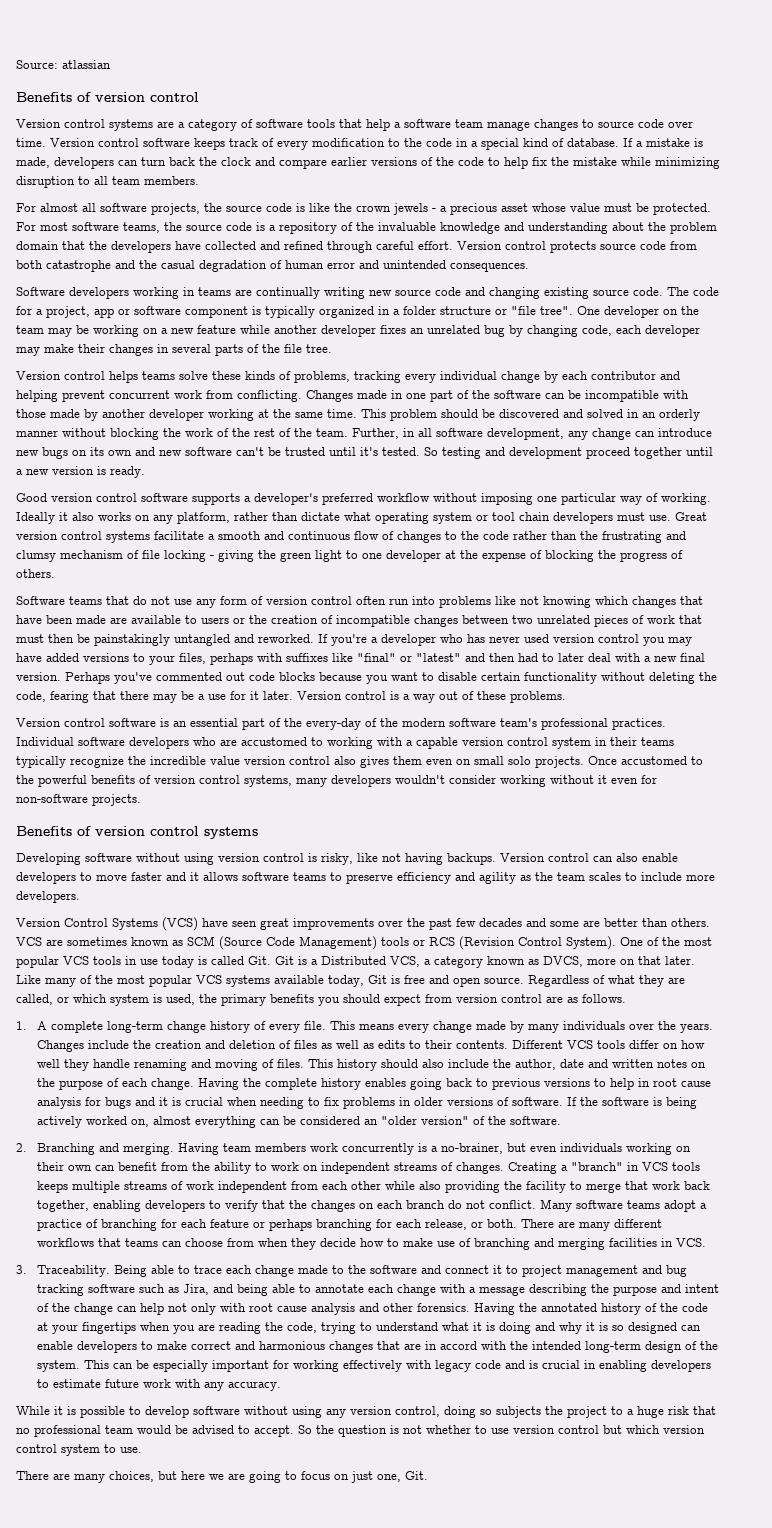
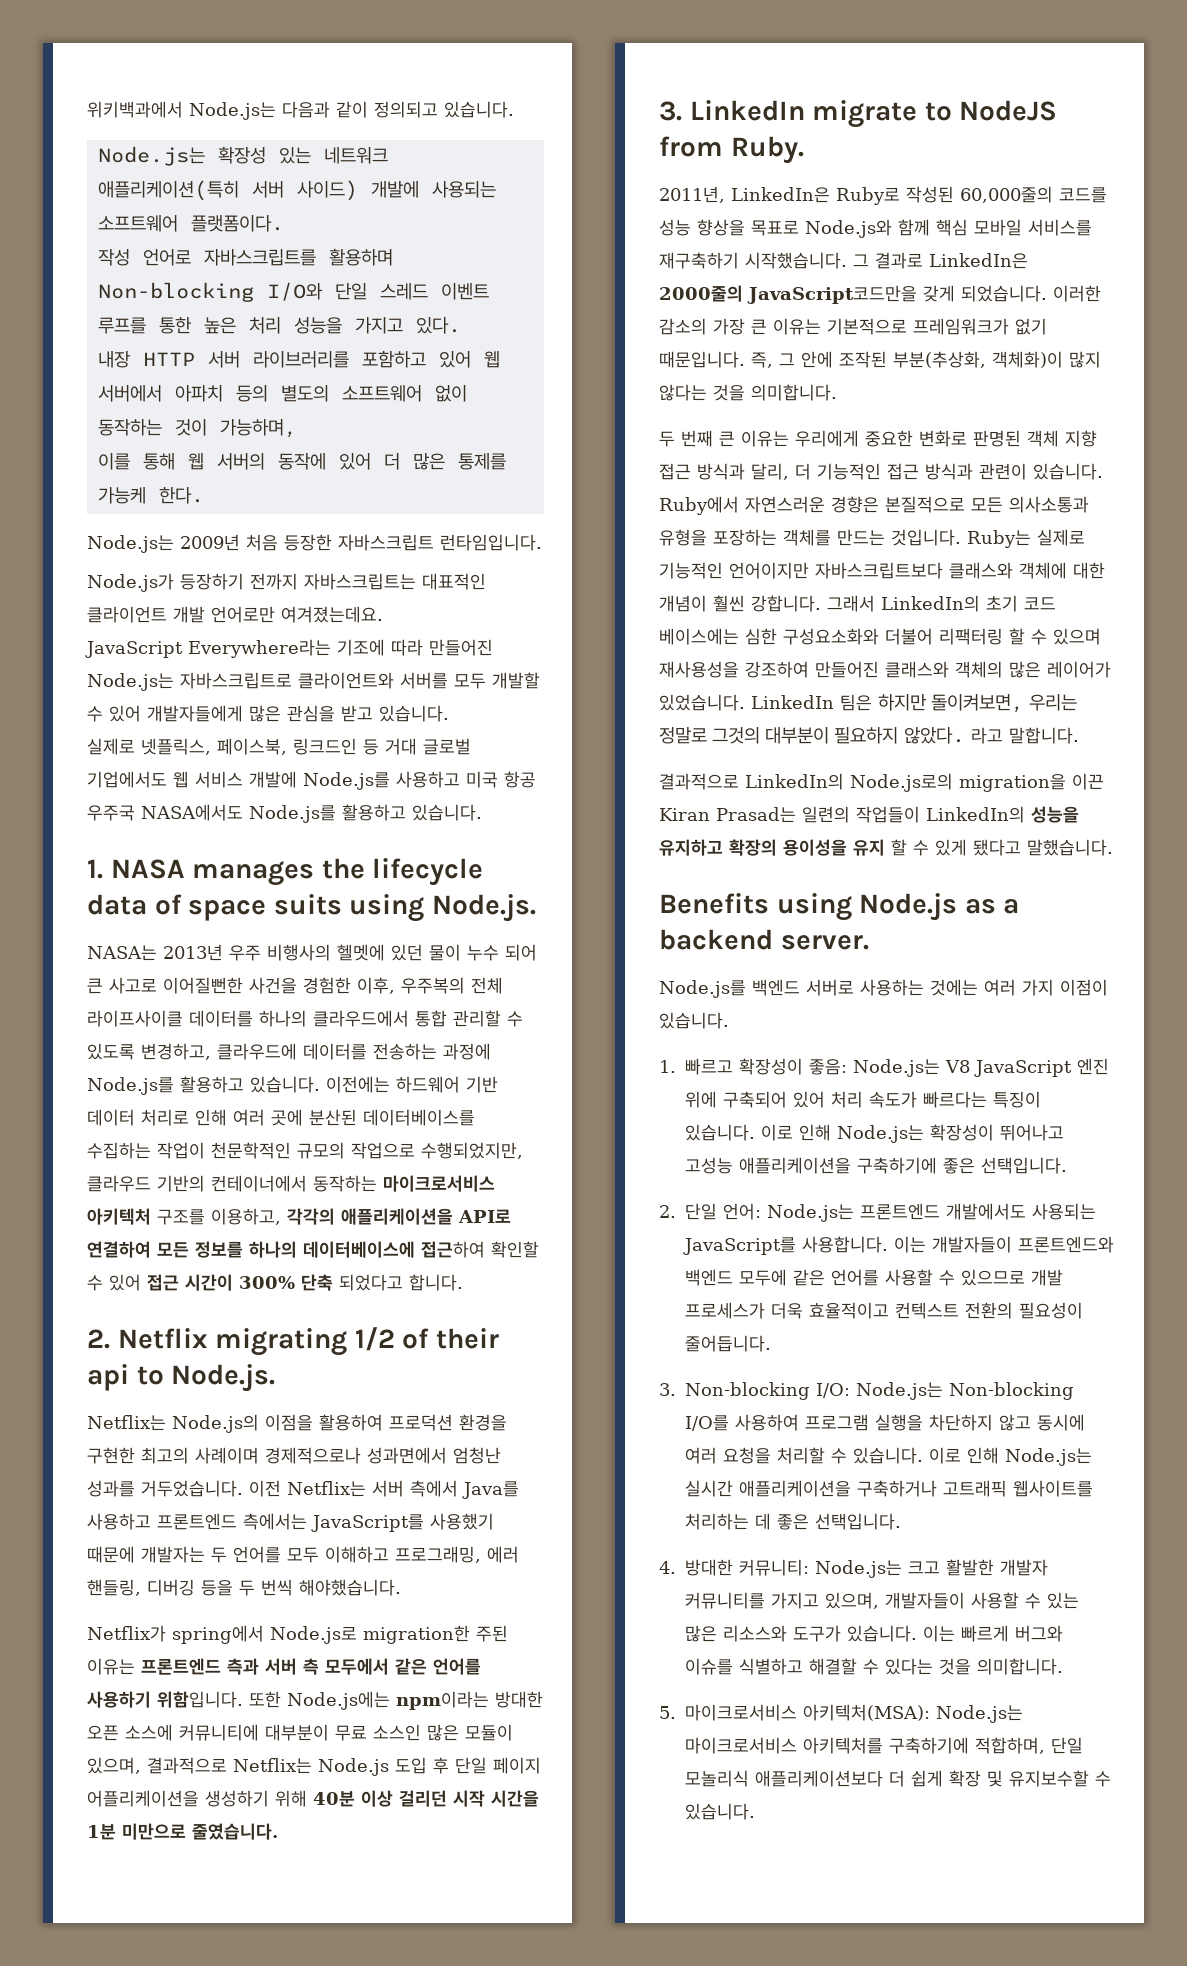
[16,60,111,69] [16,92,199,102] [16,119,693,131] [16,138,703,150] [16,157,720,169] [16,176,199,188] [16,203,711,215] [16,222,717,234] [16,241,697,253] [16,260,529,272] [16,287,719,299] [16,306,699,318] [16,325,700,337] [16,344,332,356] [16,371,680,383] [16,390,689,402] [16,409,700,421] [16,428,712,440] [16,447,713,459] [16,466,145,478] [16,493,711,505] [16,512,707,524] [16,531,686,543] [16,550,683,562] [16,569,55,578] [16,596,703,608] [16,615,702,627] [16,634,692,646] [16,653,705,665] [16,672,717,684] [16,691,566,703] [16,718,666,730] [16,737,674,749] [16,756,703,768] [16,775,657,787] [16,794,141,806] [16,826,258,839] [16,853,678,865] [16,872,715,884] [16,891,80,903] [16,917,710,931] [16,936,712,950] [16,956,695,968] [16,975,685,987] [16,994,626,1006] [16,1021,714,1033] [37,1040,706,1052] [37,1059,707,1071] [37,1078,712,1090] [37,1097,698,1109] [37,1116,562,1128] [16,1143,692,1155] [37,1162,701,1174] [37,1181,711,1193] [37,1199,708,1212] [37,1219,663,1231] [37,1238,707,1250] [16,1265,688,1277] [37,1284,720,1296] [37,1303,709,1315] [37,1322,702,1334] [37,1341,719,1353] [37,1360,712,1372] [37,1379,282,1391] [16,1406,716,1418] [16,1425,705,1437] [16,1444,142,1456] [16,1471,428,1483] Source: atlassian // Benefits of version control // Version control systems are a category of software tools that help a software team manage changes to source code over time. Version control software keeps track of every modification to the code in a special kind of database. If a mistake is made, developers can turn back the clock and compare earlier versions of the code to help fix the mistake while minimizing disruption to all team members. // For almost all software projects, the source code is like the crown jewels - a precious asset whose value must be protected. For most software teams, the source code is a repository of the invaluable knowledge and understanding about the problem domain that the developers have collected and refined through careful effort. Version control protects source code from both catastrophe and the casual degradation of human error and unintended consequences. // Software developers working in teams are continually writing new source code and changing existing source code. The code for a project, app or software component is typically organized in a folder structure or "file tree". One developer on the team may be working on a new feature while another developer fixes an unrelated bug by changing code, each developer may make their changes in several parts of the file tree. // Version control helps teams solve these kinds of problems, tracking every individual change by each contributor and helping prevent concurrent work from conflicting. Changes made in one part of the software can be incompatible with those made by another developer working at the same time. This problem should be discovered and solved in an orderly manner without blocking the work of the rest of the team. Further, in all software development, any change can introduce new bugs on its own and new software can't be trusted until it's tested. So testing and development proceed together until a new version is ready. // Good version control software supports a developer's preferred workflow without imposing one particular way of working. Ideally it also works on any platform, rather than dictate what operating system or tool chain developers must use. Great version control systems facilitate a smooth and continuous flow of changes to the code rather than the frustrating and clumsy mechanism of file locking - giving the green light to one developer at the expense of blocking the progress of others. // Software teams that do not use any form of version control often run into problems like not knowing which changes that have been made are available to users or the creation of incompatible changes between two unrelated pieces of work that must then be painstakingly untangled and reworked. If you're a developer who has never used version control you may have added versions to your files, perhaps with suffixes like "final" or "latest" and then had to later deal with a new final version. Perhaps you've commented out code blocks because you want to disable certain functionality without deleting the code, fearing that there may be a use for it later. Version control is a way out of these problems. // Version control software is an essential part of the every-day of the modern software team's professional practices. Individual software developers who are accustomed to working with a capable version control system in their teams typically recognize the incredible value version control also gives them even on small solo projects. Once accustomed to the powerful benefits of version control systems, many developers wouldn't consider working without it even for non-software projects. // Benefits of version control systems // Developing software without using version control is risky, like not having backups. Version control can also enable developers to move faster and it allows software teams to preserve efficiency and agility as the team scales to include more developers. // Version Control Systems (VCS) have seen great improvements over the past few decades and some are better than others. VCS are sometimes known as SCM (Source Code Management) tools or RCS (Revision Control System). One of the most popular VCS tools in use today is called Git. Git is a Distributed VCS, a category known as DVCS, more on that later. Like many of the most popular VCS systems available today, Git is free and open source. Regardless of what they are called, or which system is used, the primary benefits you should expect from version control are as follows. // 1. A complete long-term change history of every file. This means every change made by many individuals over the years. Changes include the creation and deletion of files as well as edits to their contents. Different VCS tools differ on how well they handle renaming and moving of files. This history should also include the author, date and written notes on the purpose of each change. Having the complete history enables going back to previous versions to help in root cause analysis for bugs and it is crucial when needing to fix problems in older versions of software. If the software is being actively worked on, almost everything can be considered an "older version" of the software. // 2. Branching and merging. Having team members work concurrently is a no-brainer, but even individuals working on their own can benefit from the ability to work on independent streams of changes. Creating a "branch" in VCS tools keeps multiple streams of work independent from each other while also providing the facility to merge that work back together, enabling developers to verify that the changes on each branch do not conflict. Many software teams adopt a practice of branching for each feature or perhaps branching for each release, or both. There are many different workflows that teams can choose from when they decide how to make use of branching and merging facilities in VCS. // 3. Traceability. Being able to trace each change made to the software and connect it to project management and bug tracking software such as Jira, and being able to annotate each change with a message describing the purpose and intent of the change can help not only with root cause analysis and other forensics. Having the annotated history of the code at your fingertips when you are reading the code, trying to understand what it is doing and why it is so designed can enable developers to make correct and harmonious changes that are in accord with the intended long-term design of the system. This can be especially important for working effectively with legacy code and is crucial in enabling developers to estimate future work with any accuracy. // While it is possible to develop software without using any version control, doing so subjects the project to a huge risk that no professional team would be advised to accept. So the question is not whether to use version control but which version control system to use. // There are many choices, but here we are going to focus on just one, Git. -> [87,101,514,120] [97,146,388,166] [97,180,496,201] [97,215,284,232] [97,248,393,266] [97,282,489,302] [97,317,461,334] [97,350,500,368] [97,385,467,402] [97,419,297,438] [97,453,506,470] [97,487,204,504] [87,534,542,553] [87,573,486,592] [87,606,383,623] [85,639,493,658] [87,672,540,691] [87,705,449,722] [87,738,471,755] [87,771,536,790] [87,804,482,823] [87,858,484,886] [87,894,536,922] [87,944,537,961] [87,977,503,994] [87,1010,523,1027] [87,1043,491,1060] [87,1076,498,1095] [87,1109,475,1126] [87,1142,523,1159] [87,1175,495,1192] [87,1208,511,1225] [87,1241,539,1258] [87,1274,463,1291] [87,1327,499,1356] [87,1364,276,1392] [87,1414,507,1433] [87,1447,501,1464] [87,1480,519,1499] [87,1513,494,1532] [87,1546,519,1563] [87,1579,401,1596] [87,1625,508,1644] [87,1658,481,1675] [87,1691,543,1710] [87,1724,513,1741] [87,1757,541,1776] [87,1790,539,1807] [87,1823,278,1840] [659,100,1058,128] [659,136,804,164] [659,186,1107,205] [659,219,1092,238] [659,252,1028,269] [659,285,1101,304] [659,318,1047,335] [659,351,1101,368] [659,384,837,401] [659,430,1097,447] [659,463,1103,480] [659,496,1089,515] [659,529,1085,548] [659,562,1105,579] [659,595,1056,612] [659,628,1101,645] [659,661,1111,678] [659,694,1078,713] [659,727,1079,744] [659,773,1104,792] [659,806,1079,823] [659,839,1113,856] [659,893,1020,921] [659,929,869,950] [659,979,1108,998] [659,1012,729,1029] [659,1058,1110,1077] [685,1091,1042,1108] [685,1124,1065,1143] [685,1157,1068,1174] [659,1203,1097,1222] [683,1236,1115,1255] [685,1269,1064,1286] [685,1302,1084,1319] [685,1335,772,1352] [659,1382,1075,1400] [685,1414,1086,1431] [685,1447,1093,1466] [685,1480,1094,1497] [685,1513,902,1530] [659,1559,1049,1578] [685,1592,1080,1609] [685,1625,1064,1642] [685,1658,1064,1675] [659,1704,1024,1723] [685,1737,1084,1754] [685,1770,1112,1787] [685,1803,756,1820] 위키백과에서 Node.js는 다음과 같이 정의되고 있습니다. // Node.js는 확장성 있는 네트워크 애플리케이션(특히 서버 사이드) 개발에 사용되는 소프트웨어 플랫폼이다. // 작성 언어로 자바스크립트를 활용하며 Non-blocking I/O와 단일 스레드 이벤트 루프를 통한 높은 처리 성능을 가지고 있다. // 내장 HTTP 서버 라이브러리를 포함하고 있어 웹 서버에서 아파치 등의 별도의 소프트웨어 없이 동작하는 것이 가능하며, // 이를 통해 웹 서버의 동작에 있어 더 많은 통제를 가능케 한다. // Node.js는 2009년 처음 등장한 자바스크립트 런타임입니다. // Node.js가 등장하기 전까지 자바스크립트는 대표적인 클라이언트 개발 언어로만 여겨졌는데요. // JavaScript Everywhere라는 기조에 따라 만들어진 Node.js는 자바스크립트로 클라이언트와 서버를 모두 개발할 수 있어 개발자들에게 많은 관심을 받고 있습니다. // 실제로 넷플릭스, 페이스북, 링크드인 등 거대 글로벌 기업에서도 웹 서비스 개발에 Node.js를 사용하고 미국 항공 우주국 NASA에서도 Node.js를 활용하고 있습니다. // 1. NASA manages the lifecycle data of space suits using Node.js. // NASA는 2013년 우주 비행사의 헬멧에 있던 물이 누수 되어 큰 사고로 이어질뻔한 사건을 경험한 이후, 우주복의 전체 라이프사이클 데이터를 하나의 클라우드에서 통합 관리할 수 있도록 변경하고, 클라우드에 데이터를 전송하는 과정에 Node.js를 활용하고 있습니다. 이전에는 하드웨어 기반 데이터 처리로 인해 여러 곳에 분산된 데이터베이스를 수집하는 작업이 천문학적인 규모의 작업으로 수행되었지만, 클라우드 기반의 컨테이너에서 동작하는 마이크로서비스 아키텍처 구조를 이용하고, 각각의 애플리케이션을 API로 연결하여 모든 정보를 하나의 데이터베이스에 접근하여 확인할 수 있어 접근 시간이 300% 단축 되었다고 합니다. // 2. Netflix migrating 1/2 of their api to Node.js. // Netflix는 Node.js의 이점을 활용하여 프로덕션 환경을 구현한 최고의 사례이며 경제적으로나 성과면에서 엄청난 성과를 거두었습니다. 이전 Netflix는 서버 측에서 Java를 사용하고 프론트엔드 측에서는 JavaScript를 사용했기 때문에 개발자는 두 언어를 모두 이해하고 프로그래밍, 에러 핸들링, 디버깅 등을 두 번씩 해야했습니다. // Netflix가 spring에서 Node.js로 migration한 주된 이유는 프론트엔드 측과 서버 측 모두에서 같은 언어를 사용하기 위함입니다. 또한 Node.js에는 npm이라는 방대한 오픈 소스에 커뮤니티에 대부분이 무료 소스인 많은 모듈이 있으며, 결과적으로 Netflix는 Node.js 도입 후 단일 페이지 어플리케이션을 생성하기 위해 40분 이상 걸리던 시작 시간을 1분 미만으로 줄였습니다. // 3. LinkedIn migrate to NodeJS from Ruby. // 2011년, LinkedIn은 Ruby로 작성된 60,000줄의 코드를 성능 향상을 목표로 Node.js와 함께 핵심 모바일 서비스를 재구축하기 시작했습니다. 그 결과로 LinkedIn은 2000줄의 JavaScript코드만을 갖게 되었습니다. 이러한 감소의 가장 큰 이유는 기본적으로 프레임워크가 없기 때문입니다. 즉, 그 안에 조작된 부분(추상화, 객체화)이 많지 않다는 것을 의미합니다. // 두 번째 큰 이유는 우리에게 중요한 변화로 판명된 객체 지향 접근 방식과 달리, 더 기능적인 접근 방식과 관련이 있습니다. Ruby에서 자연스러운 경향은 본질적으로 모든 의사소통과 유형을 포장하는 객체를 만드는 것입니다. Ruby는 실제로 기능적인 언어이지만 자바스크립트보다 클래스와 객체에 대한 개념이 훨씬 강합니다. 그래서 LinkedIn의 초기 코드 베이스에는 심한 구성요소화와 더불어 리팩터링 할 수 있으며 재사용성을 강조하여 만들어진 클래스와 객체의 많은 레이어가 있었습니다. LinkedIn 팀은 하지만 돌이켜보면, 우리는 정말로 그것의 대부분이 필요하지 않았다. 라고 말합니다. // 결과적으로 LinkedIn의 Node.js로의 migration을 이끈 Kiran Prasad는 일련의 작업들이 LinkedIn의 성능을 유지하고 확장의 용이성을 유지 할 수 있게 됐다고 말했습니다. // Benefits using Node.js as a backend server. // Node.js를 백엔드 서버로 사용하는 것에는 여러 가지 이점이 있습니다. // 1. 빠르고 확장성이 좋음: Node.js는 V8 JavaScript 엔진 위에 구축되어 있어 처리 속도가 빠르다는 특징이 있습니다. 이로 인해 Node.js는 확장성이 뛰어나고 고성능 애플리케이션을 구축하기에 좋은 선택입니다. // 2. 단일 언어: Node.js는 프론트엔드 개발에서도 사용되는 JavaScript를 사용합니다. 이는 개발자들이 프론트엔드와 백엔드 모두에 같은 언어를 사용할 수 있으므로 개발 프로세스가 더욱 효율적이고 컨텍스트 전환의 필요성이 줄어듭니다. // 3. Non-blocking I/O: Node.js는 Non-blocking I/O를 사용하여 프로그램 실행을 차단하지 않고 동시에 여러 요청을 처리할 수 있습니다. 이로 인해 Node.js는 실시간 애플리케이션을 구축하거나 고트래픽 웹사이트를 처리하는 데 좋은 선택입니다. // 4. 방대한 커뮤니티: Node.js는 크고 활발한 개발자 커뮤니티를 가지고 있으며, 개발자들이 사용할 수 있는 많은 리소스와 도구가 있습니다. 이는 빠르게 버그와 이슈를 식별하고 해결할 수 있다는 것을 의미합니다. // 5. 마이크로서비스 아키텍처(MSA): Node.js는 마이크로서비스 아키텍처를 구축하기에 적합하며, 단일 모놀리식 애플리케이션보다 더 쉽게 확장 및 유지보수할 수 있습니다.

